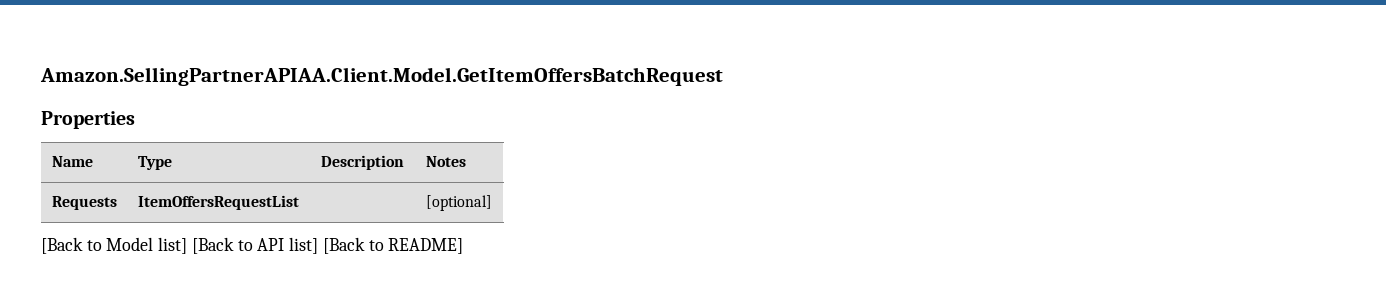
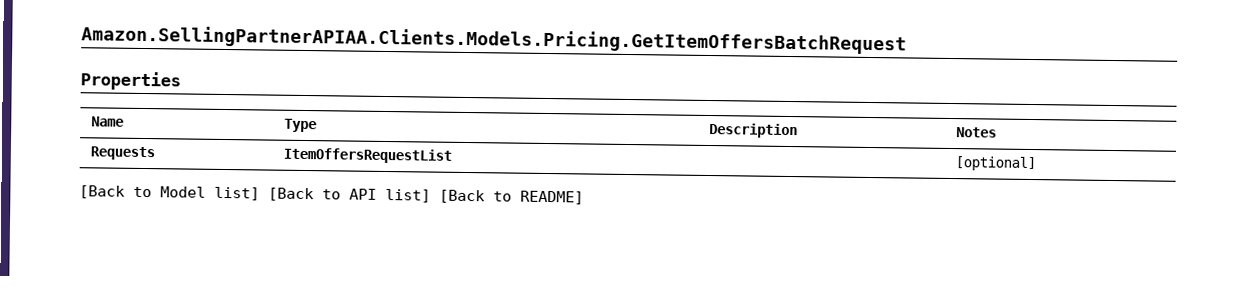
[40,67,723,86] Amazon.SellingPartnerAPIAA.Client.Model.GetItemOffersBatchRequest -> [81,25,907,55] Amazon.SellingPartnerAPIAA.Clients.Models.Pricing.GetItemOffersBatchRequest

